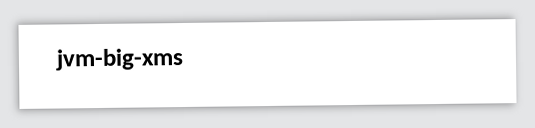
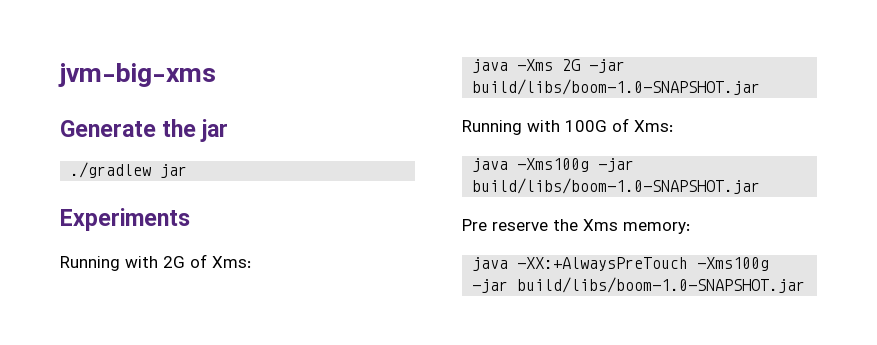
(184, 59) none -> [60,119,229,142] [70,162,188,178] [60,208,190,231] [60,254,251,271] [472,59,626,73] [472,79,761,95] [462,118,673,135] [472,158,635,172] [472,178,761,194] [462,219,690,234] [472,257,770,271] [472,277,806,293] // Generate the jar // ./gradlew jar // Experiments // Running with 2G of Xms: // java -Xms 2G -jar build/libs/boom-1.0-SNAPSHOT.jar // Running with 100G of Xms: // java -Xms100g -jar build/libs/boom-1.0-SNAPSHOT.jar // Pre reserve the Xms memory: // java -XX:+AlwaysPreTouch -Xms100g -jar build/libs/boom-1.0-SNAPSHOT.jar

